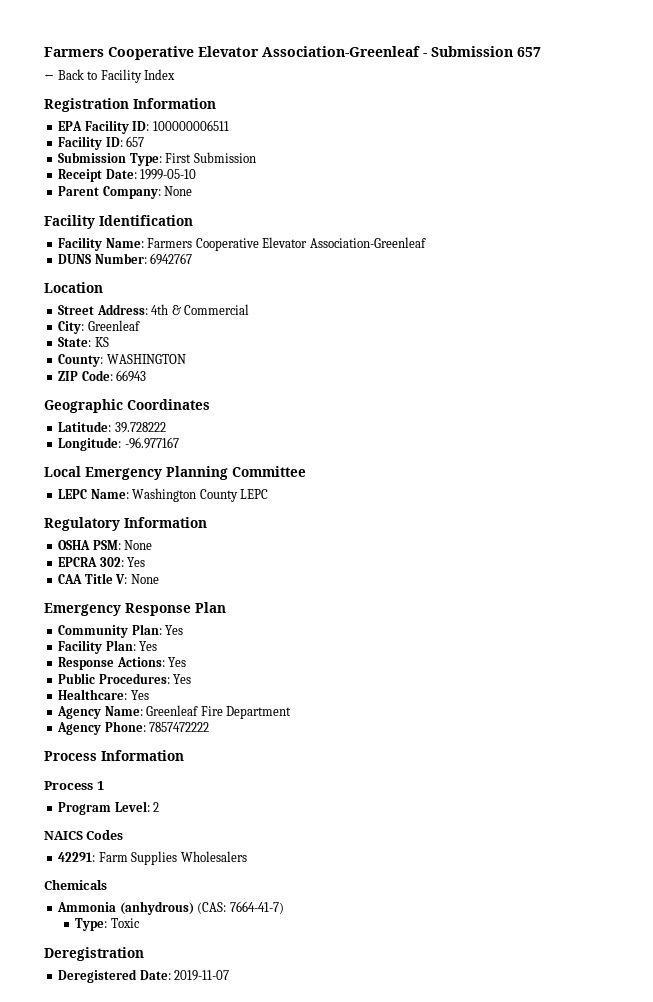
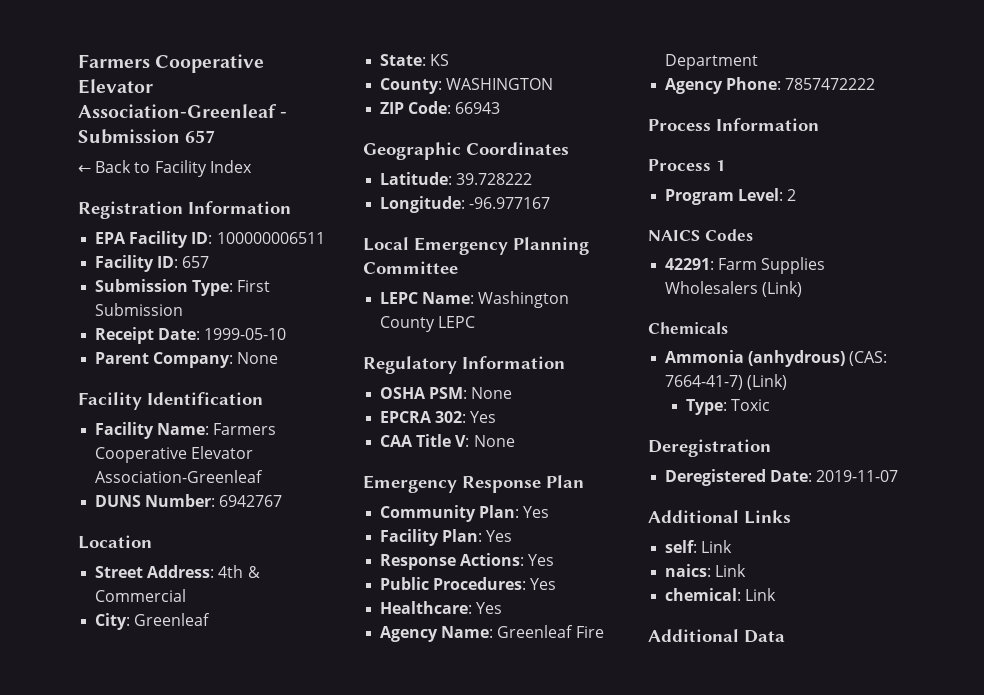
(247, 856) none -> [762,281,803,297] (Link)
(284, 907) none -> [747,374,788,390] (Link)
(230, 975) none -> [648,510,791,524] [665,540,733,553] [665,564,747,577] [665,588,777,601] [648,629,785,643] // Additional Links // self: Link // naics: Link // chemical: Link // Additional Data

